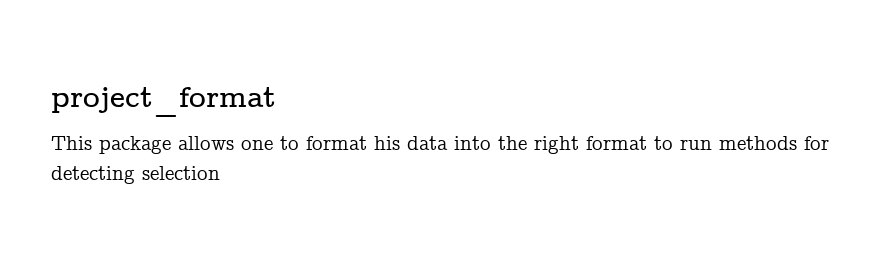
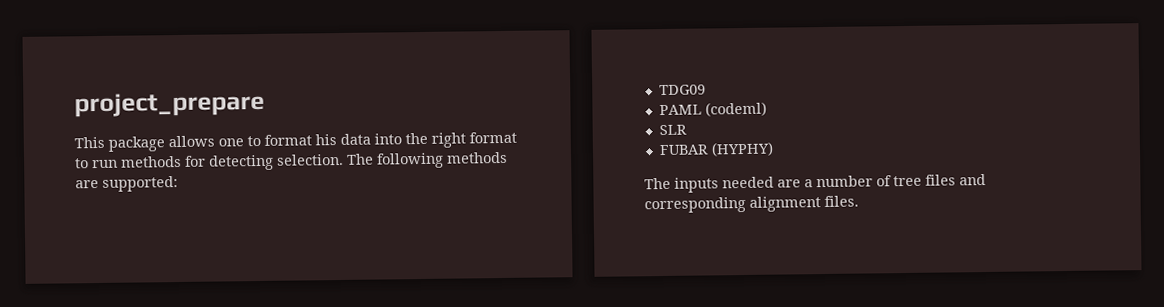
[51,87,276,117] project_format -> [74,91,265,118] project_prepare
[142,166,220,180] selection -> [276,151,508,169] [75,176,178,192] [658,84,706,96] [658,101,767,117] [658,124,687,136] [658,141,774,157] [644,174,986,193] [644,195,859,214] selection. The following methods are supported: // TDG09 // PAML (codeml) // SLR // FUBAR (HYPHY) // The inputs needed are a number of tree files and corresponding alignment files.

